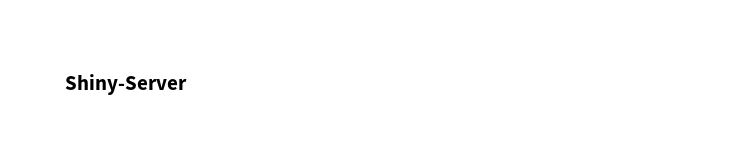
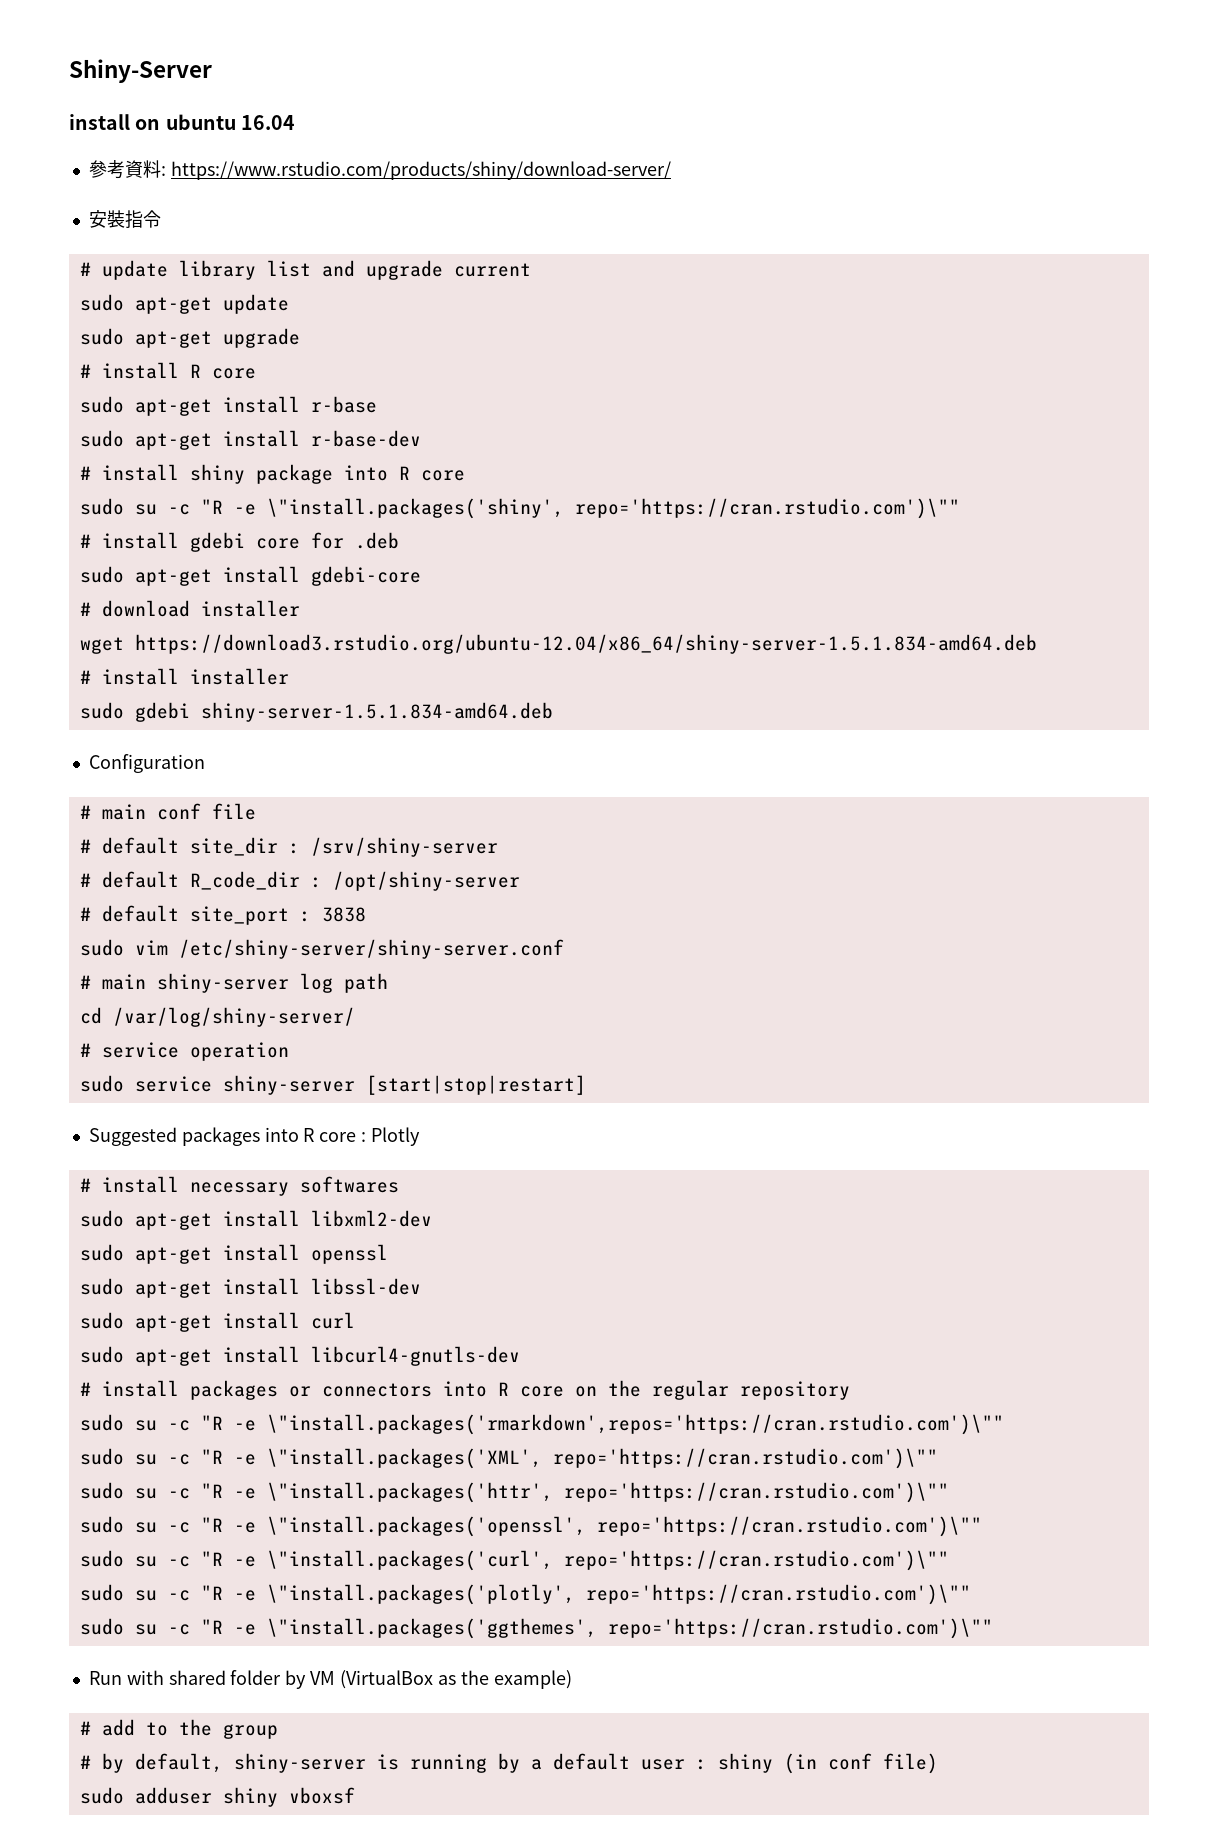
(187, 84) none -> [69,114,295,130] [88,160,671,180] [88,210,161,229] [79,260,531,280] [79,294,289,314] [79,328,300,348] [79,362,256,379] [79,396,377,416] [79,430,421,450] [79,464,465,484] [79,498,960,519] [79,532,399,552] [79,566,421,586] [79,600,300,617] [79,634,1037,654] [79,668,289,685] [79,702,553,722] [88,754,205,773] [79,803,256,820] [79,837,498,857] [79,871,520,891] [79,905,366,925] [79,939,564,959] [79,973,388,993] [79,1007,355,1027] [79,1042,289,1061] [79,1075,586,1095] [88,1127,420,1146] [79,1176,399,1196] [79,1210,432,1230] [79,1244,388,1264] [79,1278,421,1298] [79,1312,355,1332] [79,1346,520,1366] [79,1380,850,1400] [79,1414,1004,1435] [79,1448,938,1469] [79,1482,949,1503] [79,1516,982,1537] [79,1550,949,1571] [79,1584,971,1605] [79,1618,993,1639] [88,1670,572,1689] [79,1719,278,1739] [79,1753,938,1774] [79,1787,355,1807] // install on ubuntu 16.04 // 參考資料: https://www.rstudio.com/products/shiny/download-server/ // 安裝指令 // # update library list and upgrade current // sudo apt-get update // sudo apt-get upgrade // # install R core // sudo apt-get install r-base // sudo apt-get install r-base-dev // # install shiny package into R core // sudo su -c "R -e \"install.packages('shiny', repo='https://cran.rstudio.com')\"" // # install gdebi core for .deb // sudo apt-get install gdebi-core // # download installer // wget https://download3.rstudio.org/ubuntu-12.04/x86_64/shiny-server-1.5.1.834-amd64.deb // # install installer // sudo gdebi shiny-server-1.5.1.834-amd64.deb // Configuration // # main conf file // # default site_dir : /srv/shiny-server // # default R_code_dir : /opt/shiny-server // # default site_port : 3838 // sudo vim /etc/shiny-server/shiny-server.conf // # main shiny-server log path // cd /var/log/shiny-server/ // # service operation // sudo service shiny-server [start|stop|restart] // Suggested packages into R core : Plotly // # install necessary softwares // sudo apt-get install libxml2-dev // sudo apt-get install openssl // sudo apt-get install libssl-dev // sudo apt-get install curl // sudo apt-get install libcurl4-gnutls-dev // # install packages or connectors into R core on the regular repository // sudo su -c "R -e \"install.packages('rmarkdown',repos='https://cran.rstudio.com')\"" // sudo su -c "R -e \"install.packages('XML', repo='https://cran.rstudio.com')\"" // sudo su -c "R -e \"install.packages('httr', repo='https://cran.rstudio.com')\"" // sudo su -c "R -e \"install.packages('openssl', repo='https://cran.rstudio.com')\"" // sudo su -c "R -e \"install.packages('curl', repo='https://cran.rstudio.com')\"" // sudo su -c "R -e \"install.packages('plotly', repo='https://cran.rstudio.com')\"" // sudo su -c "R -e \"install.packages('ggthemes', repo='https://cran.rstudio.com')\"" // Run with shared folder by VM (VirtualBox as the example) // # add to the group // # by default, shiny-server is running by a default user : shiny (in conf file) // sudo adduser shiny vboxsf

